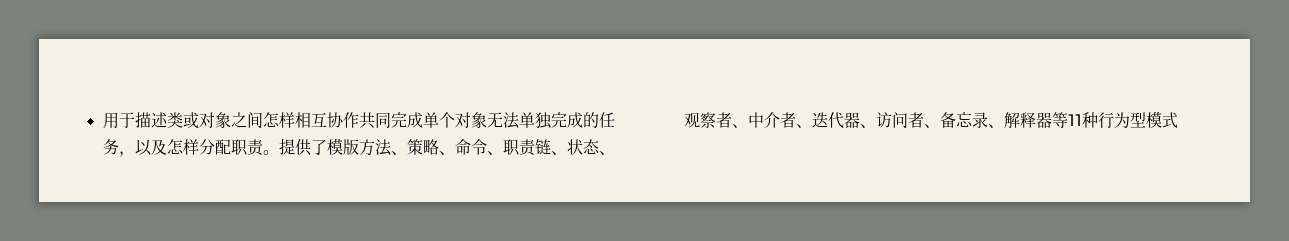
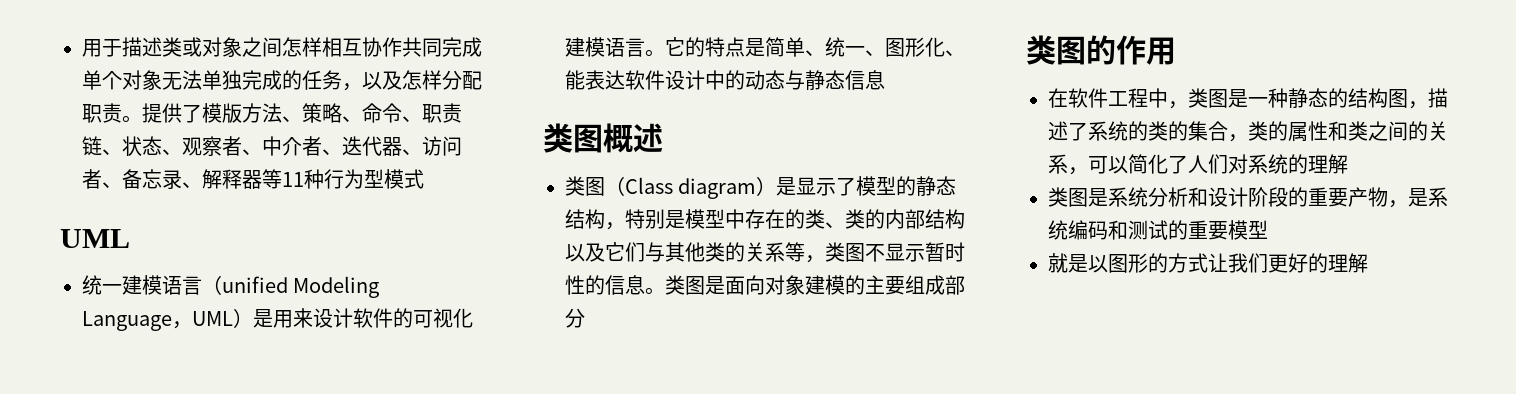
(1178, 120) none -> [60,229,130,248] [82,275,380,298] [82,308,473,331] [565,37,965,57] [565,70,885,90] [543,123,663,153] [565,176,957,199] [565,209,965,230] [565,242,965,263] [565,275,965,295] [565,308,585,328] [1026,35,1176,65] [1048,88,1448,109] [1048,121,1448,142] [1048,154,1348,175] [1048,187,1448,208] [1048,220,1268,240] [1048,253,1368,273] // UML // 统一建模语言（unified Modeling Language，UML）是用来设计软件的可视化建模语言。它的特点是简单、统一、图形化、能表达软件设计中的动态与静态信息 // 类图概述 // 类图（Class diagram）是显示了模型的静态结构，特别是模型中存在的类、类的内部结构以及它们与其他类的关系等，类图不显示暂时性的信息。类图是面向对象建模的主要组成部分 // 类图的作用 // 在软件工程中，类图是一种静态的结构图，描述了系统的类的集合，类的属性和类之间的关系，可以简化了人们对系统的理解 // 类图是系统分析和设计阶段的重要产物，是系统编码和测试的重要模型 // 就是以图形的方式让我们更好的理解

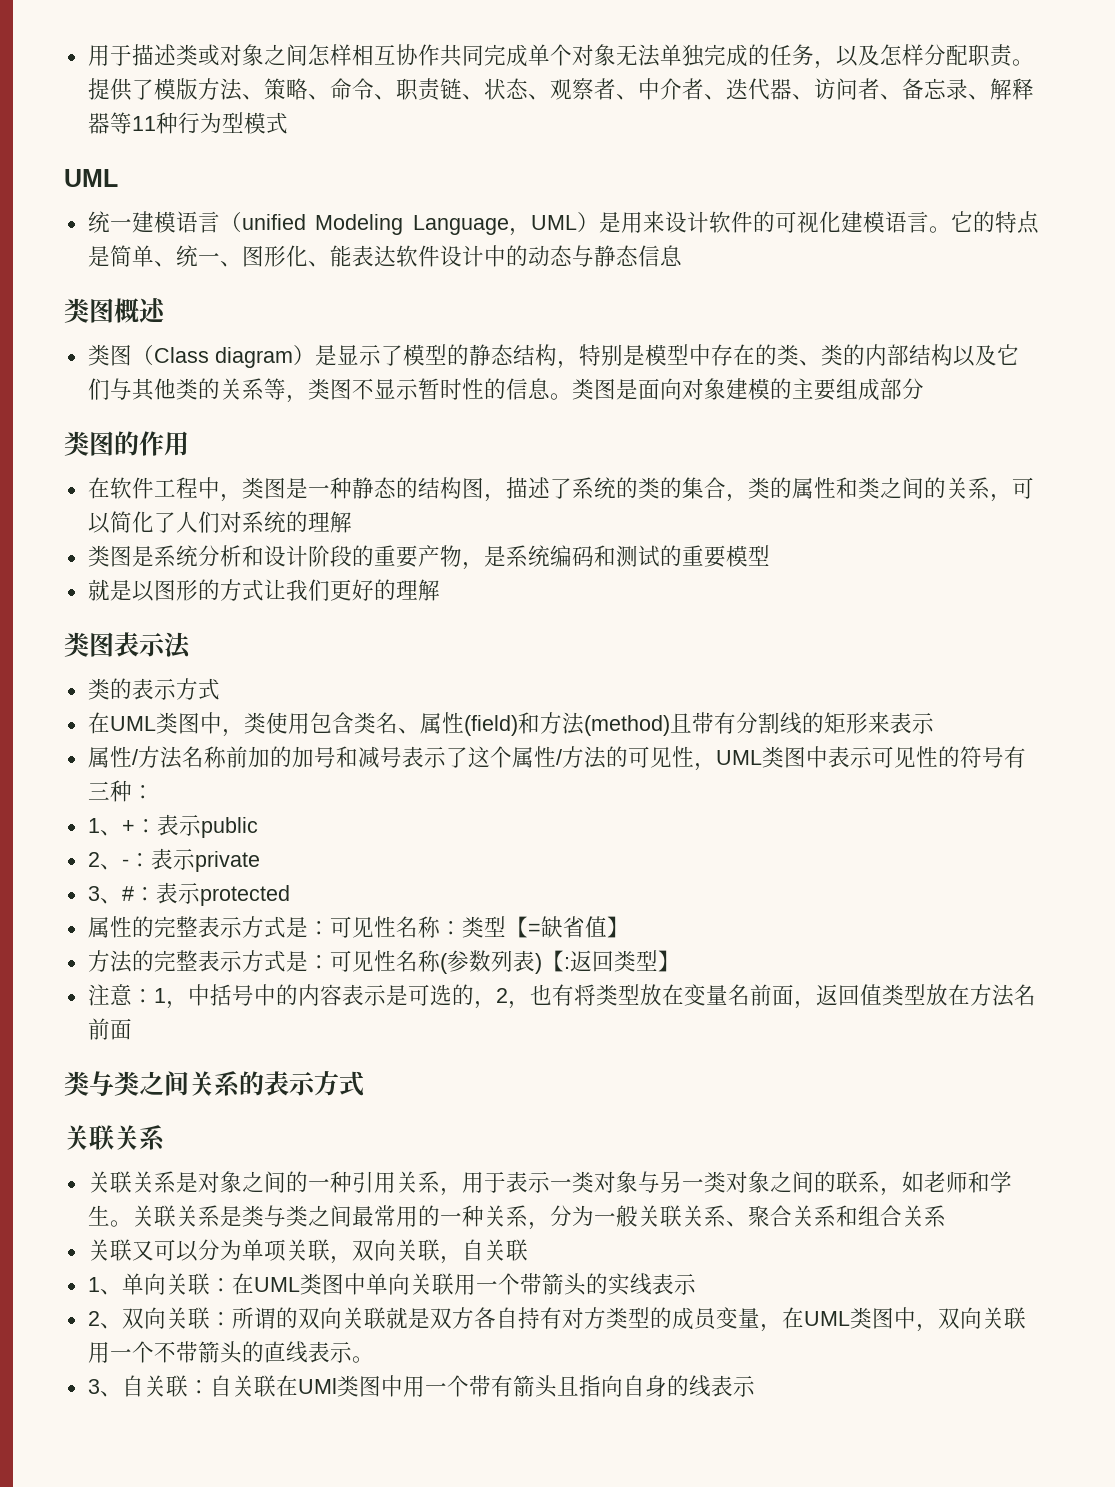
(1368, 263) none -> [64,632,191,659] [87,678,220,700] [87,712,934,737] [87,746,1026,771] [87,780,154,802] [87,814,258,838] [87,848,260,872] [87,882,290,906] [87,916,629,938] [87,950,680,974] [87,984,1036,1009] [87,1018,132,1040] [64,1071,364,1097] [64,1125,165,1151] [87,1171,1012,1196] [87,1205,946,1230] [87,1239,528,1264] [87,1273,696,1296] [87,1307,1026,1332] [87,1341,374,1364] [87,1375,755,1398] // 类图表示法 // 类的表示方式 // 在UML类图中，类使用包含类名、属性(field)和方法(method)且带有分割线的矩形来表示 // 属性/方法名称前加的加号和减号表示了这个属性/方法的可见性，UML类图中表示可见性的符号有三种： // 1、+：表示public // 2、-：表示private // 3、#：表示protected // 属性的完整表示方式是：可见性名称：类型【=缺省值】 // 方法的完整表示方式是：可见性名称(参数列表)【:返回类型】 // 注意：1，中括号中的内容表示是可选的，2，也有将类型放在变量名前面，返回值类型放在方法名前面 // 类与类之间关系的表示方式 // 关联关系 // 关联关系是对象之间的一种引用关系，用于表示一类对象与另一类对象之间的联系，如老师和学生。关联关系是类与类之间最常用的一种关系，分为一般关联关系、聚合关系和组合关系 // 关联又可以分为单项关联，双向关联，自关联 // 1、单向关联：在UML类图中单向关联用一个带箭头的实线表示 // 2、双向关联：所谓的双向关联就是双方各自持有对方类型的成员变量，在UML类图中，双向关联用一个不带箭头的直线表示。 // 3、自关联：自关联在UMl类图中用一个带有箭头且指向自身的线表示

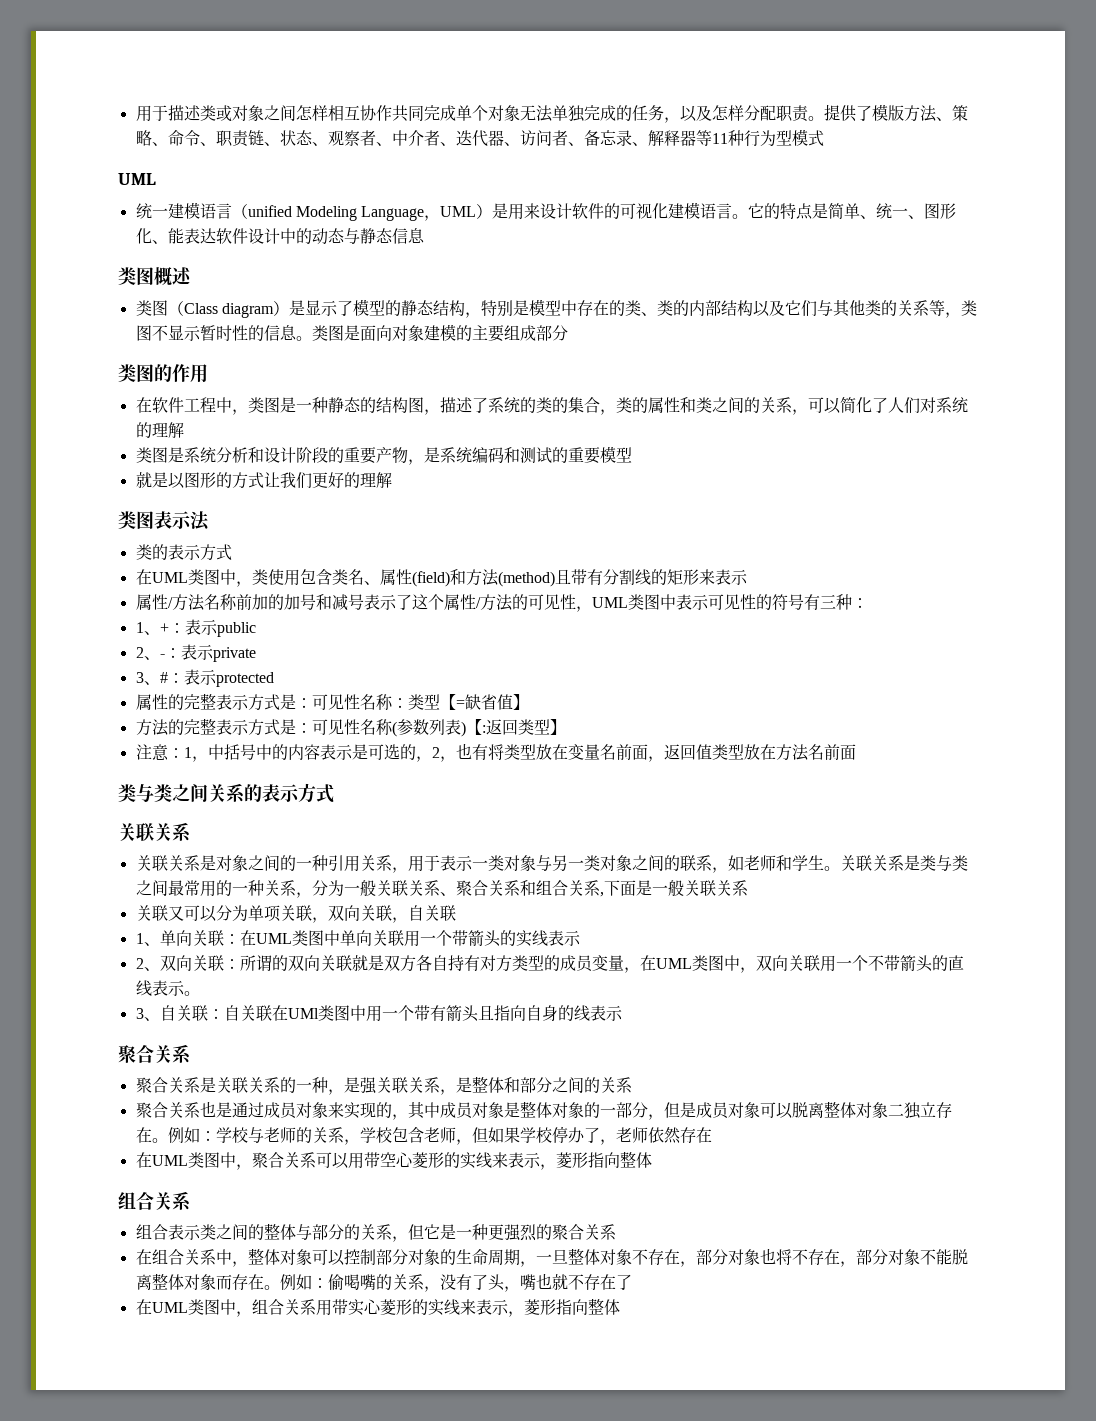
(946, 1216) none -> [599,880,748,897] ,下面是一般关联关系
(755, 1386) none -> [118,1044,191,1064] [135,1076,632,1095] [135,1101,952,1120] [135,1126,712,1145] [135,1151,652,1170] [118,1191,191,1211] [135,1223,616,1242] [135,1248,968,1267] [135,1273,632,1292] [135,1298,620,1317] // 聚合关系 // 聚合关系是关联关系的一种，是强关联关系，是整体和部分之间的关系 // 聚合关系也是通过成员对象来实现的，其中成员对象是整体对象的一部分，但是成员对象可以脱离整体对象二独立存在。例如：学校与老师的关系，学校包含老师，但如果学校停办了，老师依然存在 // 在UML类图中，聚合关系可以用带空心菱形的实线来表示，菱形指向整体 // 组合关系 // 组合表示类之间的整体与部分的关系，但它是一种更强烈的聚合关系 // 在组合关系中，整体对象可以控制部分对象的生命周期，一旦整体对象不存在，部分对象也将不存在，部分对象不能脱离整体对象而存在。例如：偷喝嘴的关系，没有了头，嘴也就不存在了 // 在UML类图中，组合关系用带实心菱形的实线来表示，菱形指向整体

